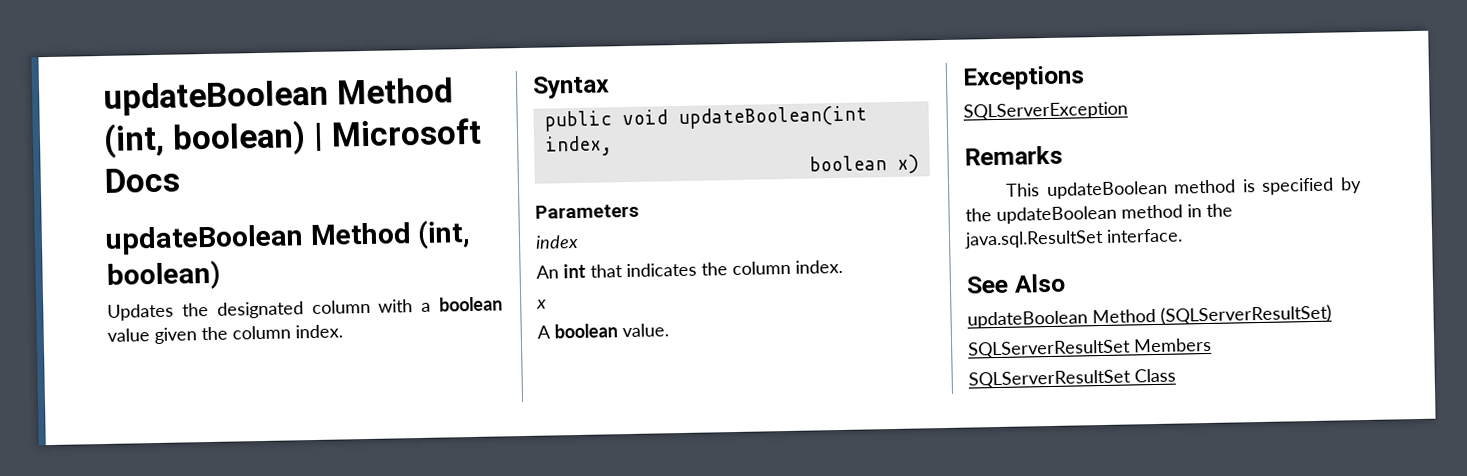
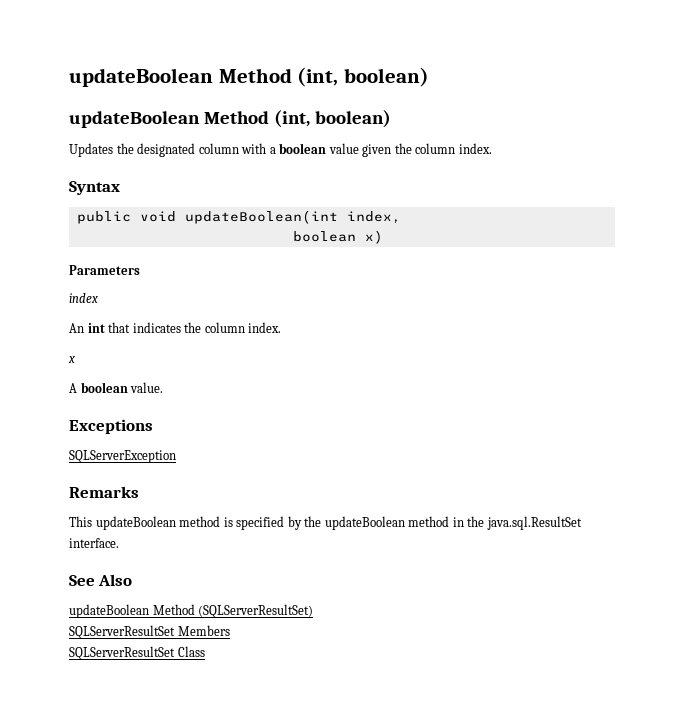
[102,77,453,116] [103,117,482,159] [104,167,181,193] updateBoolean Method (int, boolean) | Microsoft Docs -> [69,67,429,87] updateBoolean Method (int, boolean)

